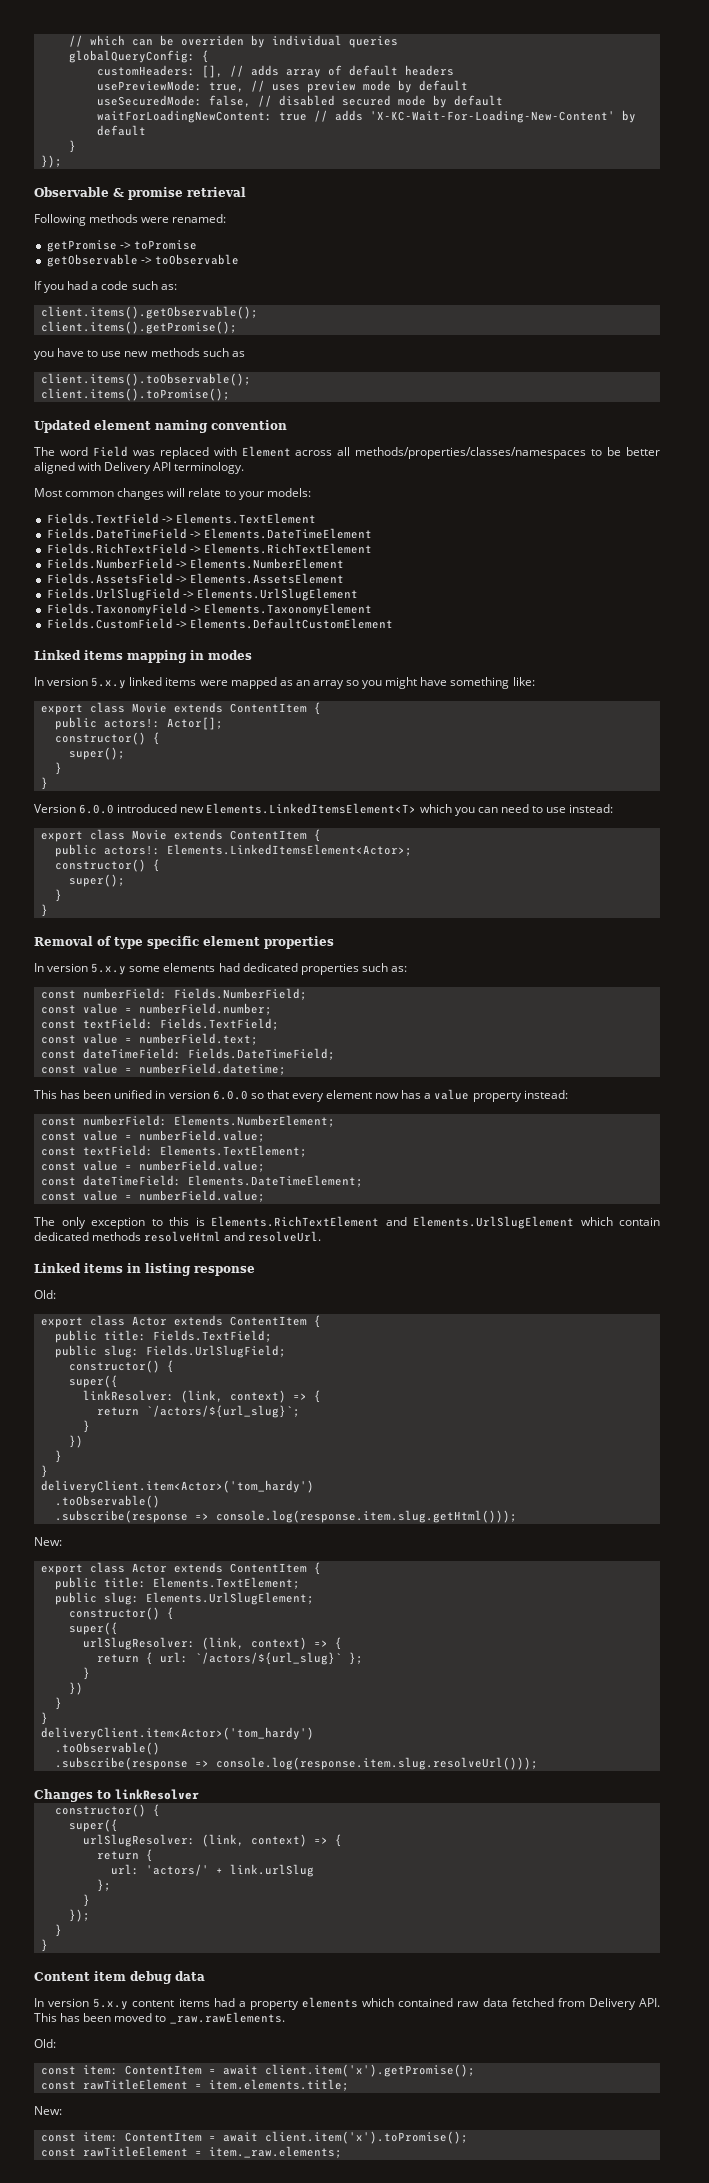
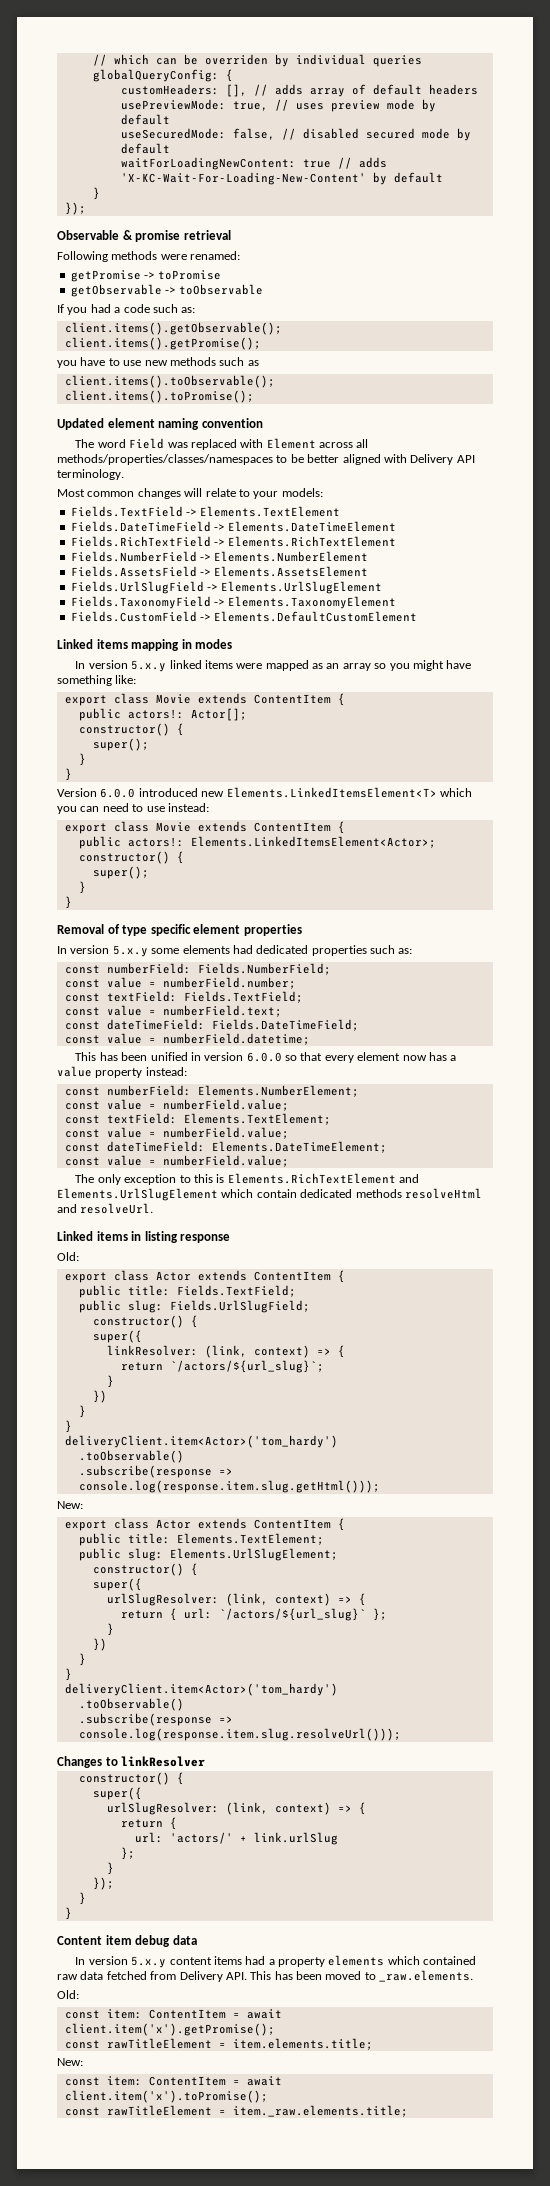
[169,2012,285,2024] _raw.rawElements. -> [379,1970,474,1982] _raw.elements.
[208,2146,342,2158] item._raw.elements; -> [232,2105,408,2117] item._raw.elements.title;

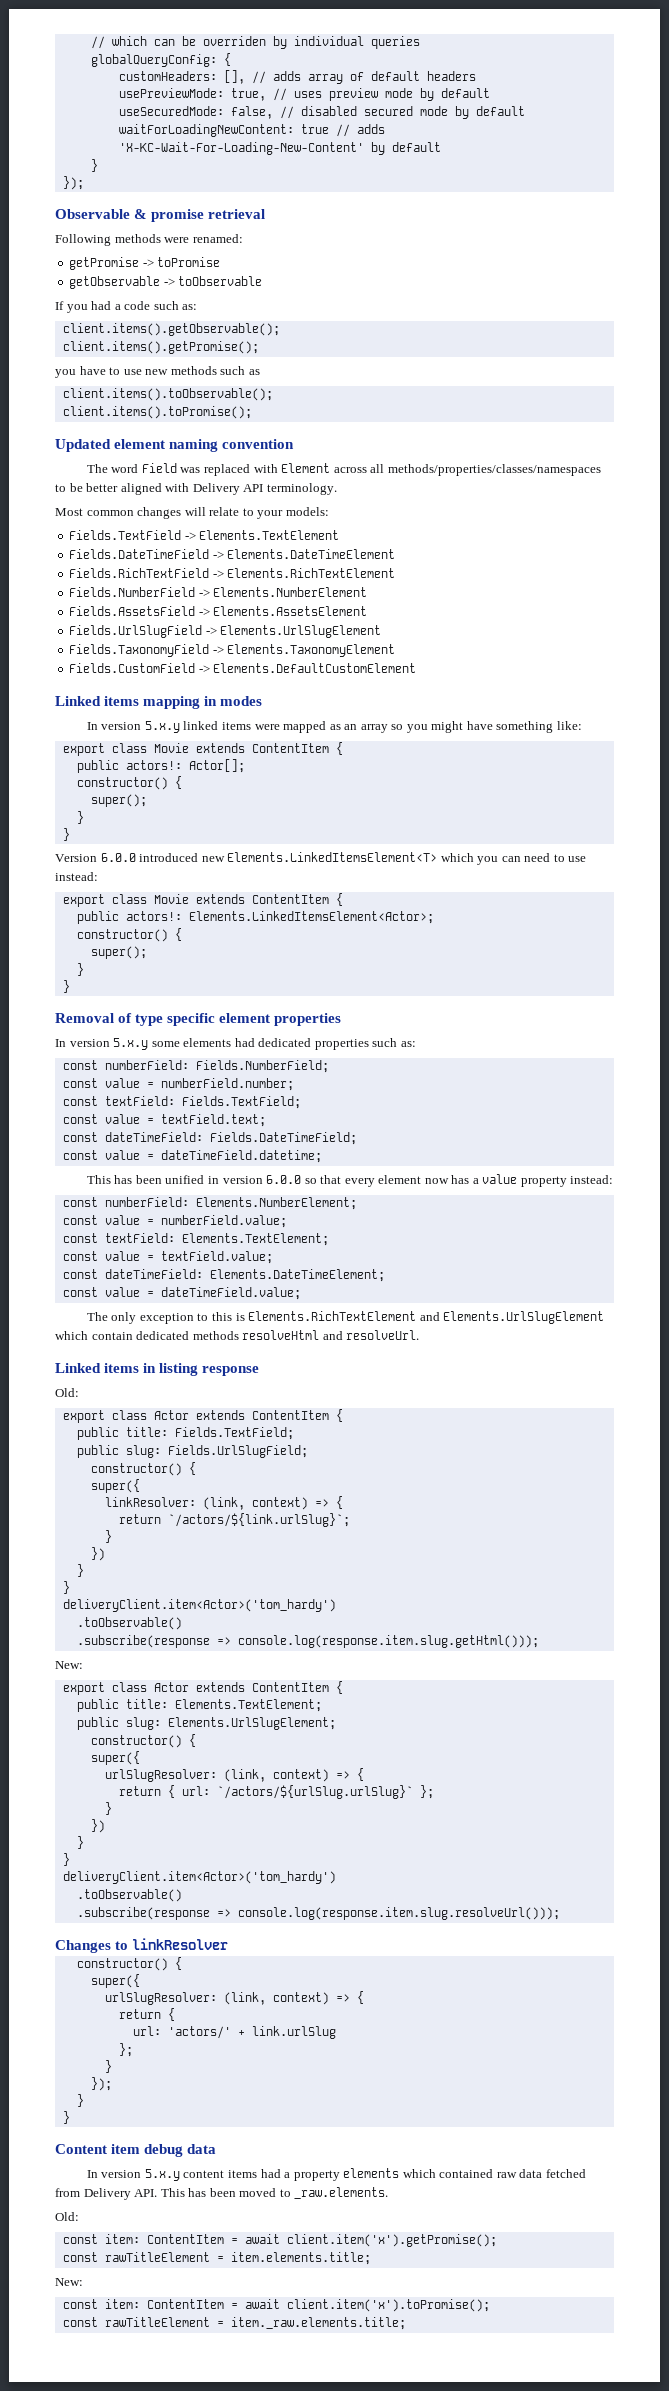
[162,1005,282,1017] numberField.text; -> [160,1114,266,1127] textField.text;
[162,1033,310,1045] numberField.datetime; -> [160,1150,322,1163] dateTimeField.datetime;
[162,1127,289,1139] numberField.value; -> [160,1251,273,1264] textField.value;
[162,1155,289,1167] numberField.value; -> [160,1287,301,1300] dateTimeField.value;
[169,1360,324,1373] `/actors/${url_slug}`; -> [167,1513,350,1527] `/actors/${link.urlSlug}`;
[218,1608,366,1621] `/actors/${url_slug}` -> [216,1785,413,1799] `/actors/${urlSlug.urlSlug}`

